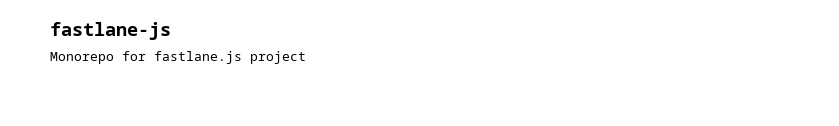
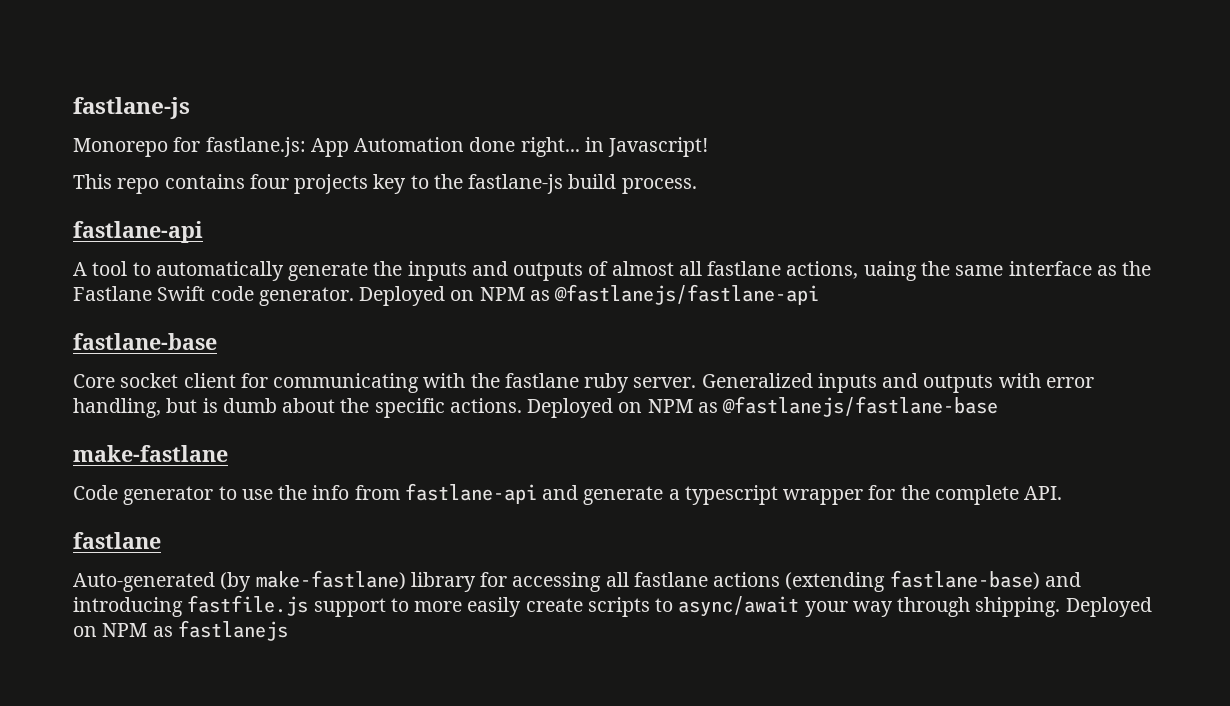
[154,51,306,64] fastlane.js project -> [205,137,709,157] [73,174,697,194] [73,221,203,243] [73,261,1152,281] [73,284,820,306] [73,333,217,350] [73,373,1094,393] [73,396,999,418] [73,445,228,462] [73,483,1063,505] [73,532,161,549] [73,570,1081,592] [73,595,1152,617] [73,620,288,641] fastlane.js: App Automation done right... in Javascript! // This repo contains four projects key to the fastlane-js build process. // fastlane-api // A tool to automatically generate the inputs and outputs of almost all fastlane actions, uaing the same interface as the Fastlane Swift code generator. Deployed on NPM as @fastlanejs/fastlane-api // fastlane-base // Core socket client for communicating with the fastlane ruby server. Generalized inputs and outputs with error handling, but is dumb about the specific actions. Deployed on NPM as @fastlanejs/fastlane-base // make-fastlane // Code generator to use the info from fastlane-api and generate a typescript wrapper for the complete API. // fastlane // Auto-generated (by make-fastlane) library for accessing all fastlane actions (extending fastlane-base) and introducing fastfile.js support to more easily create scripts to async/await your way through shipping. Deployed on NPM as fastlanejs

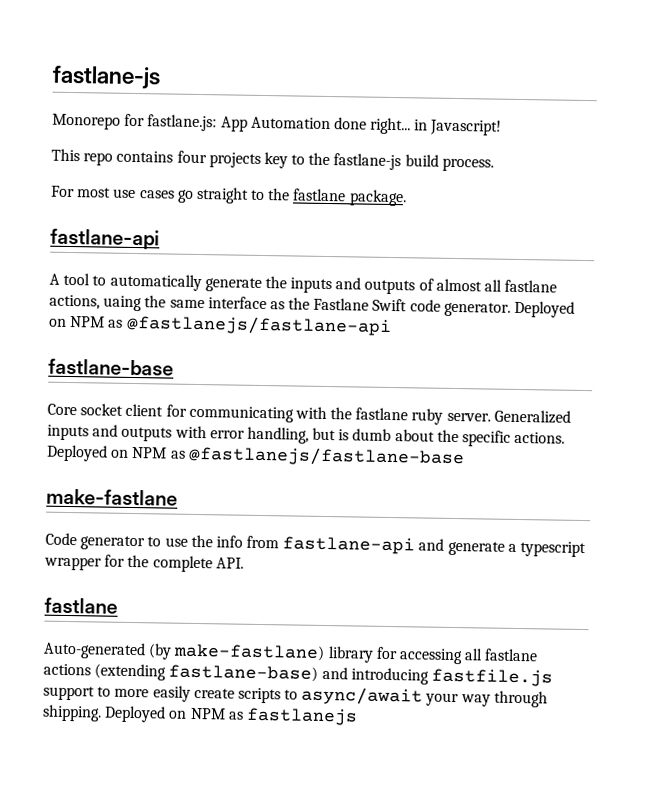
(697, 186) none -> [51,185,407,207] // For most use cases go straight to the fastlane package.

